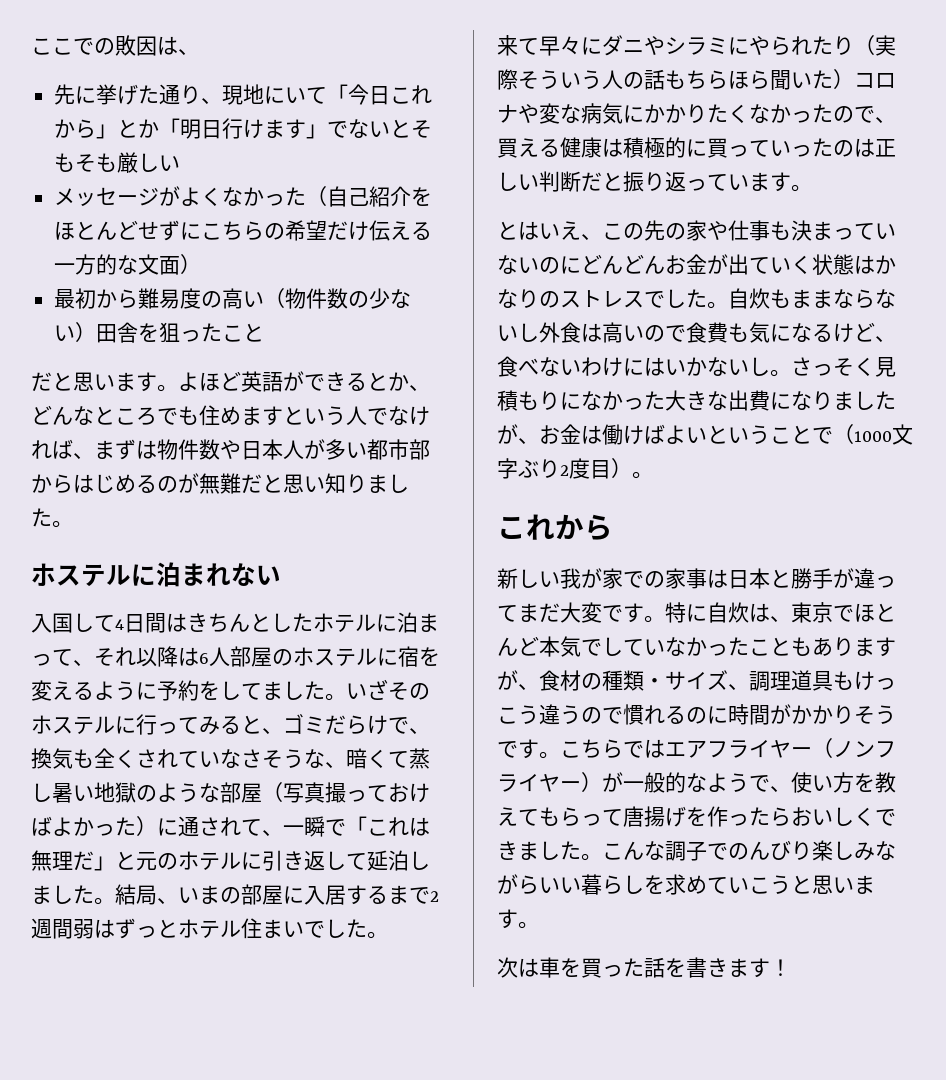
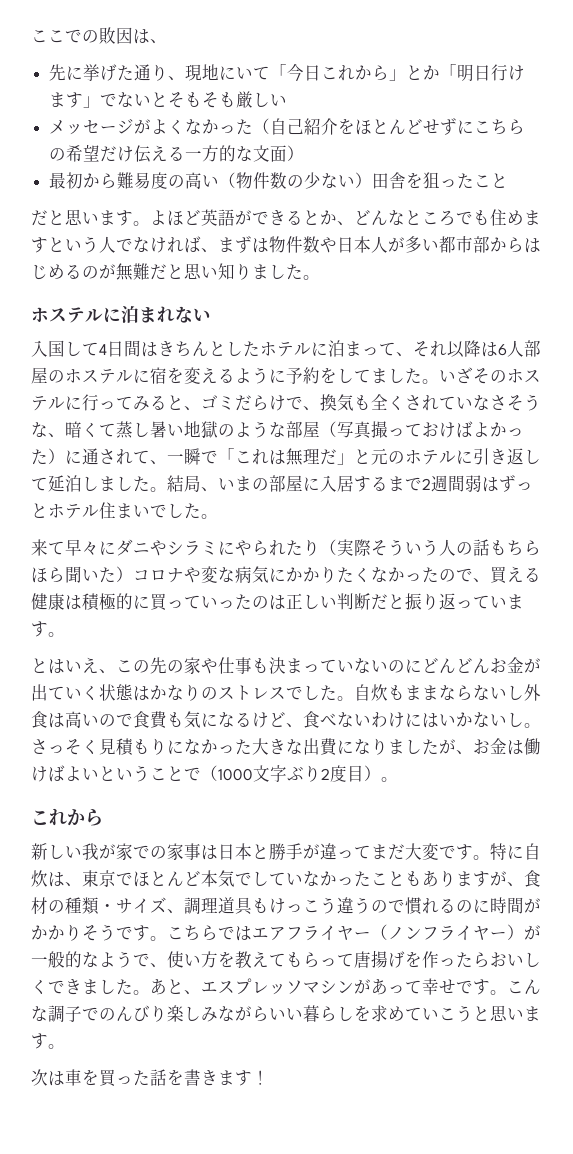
(602, 857) none -> [150,978,507,995] あと、エスプレッソマシンがあって幸せです。

